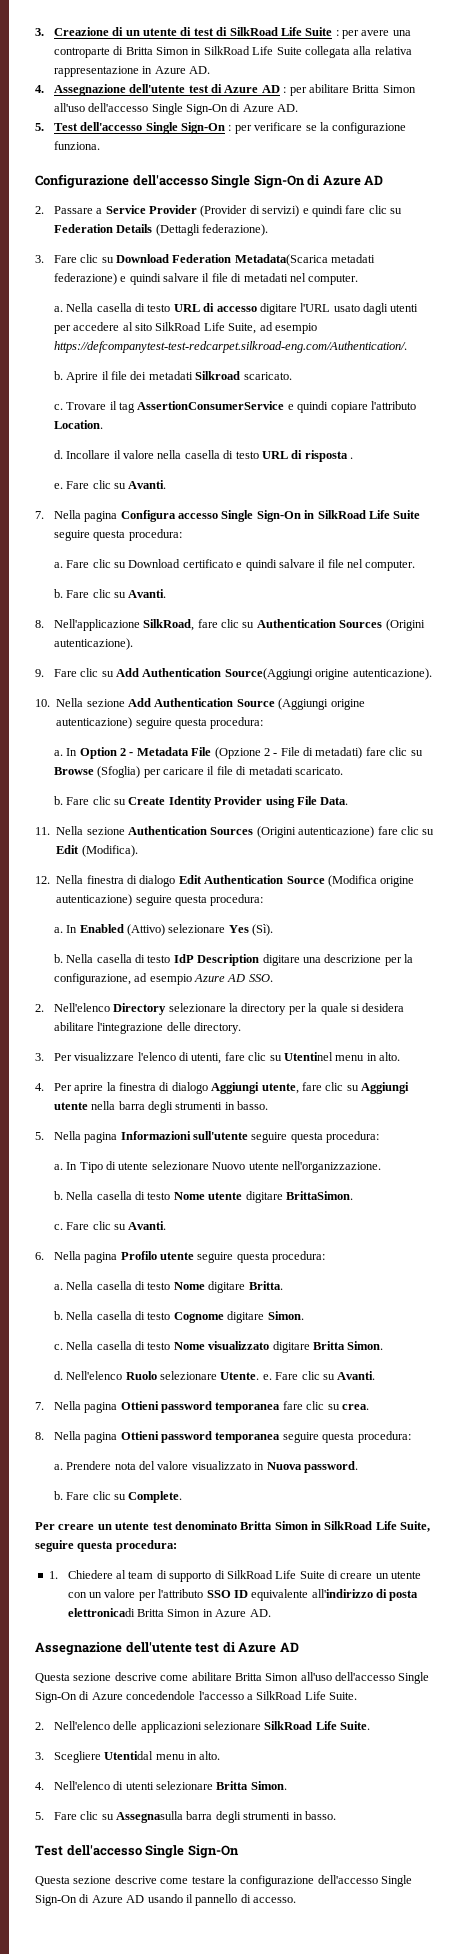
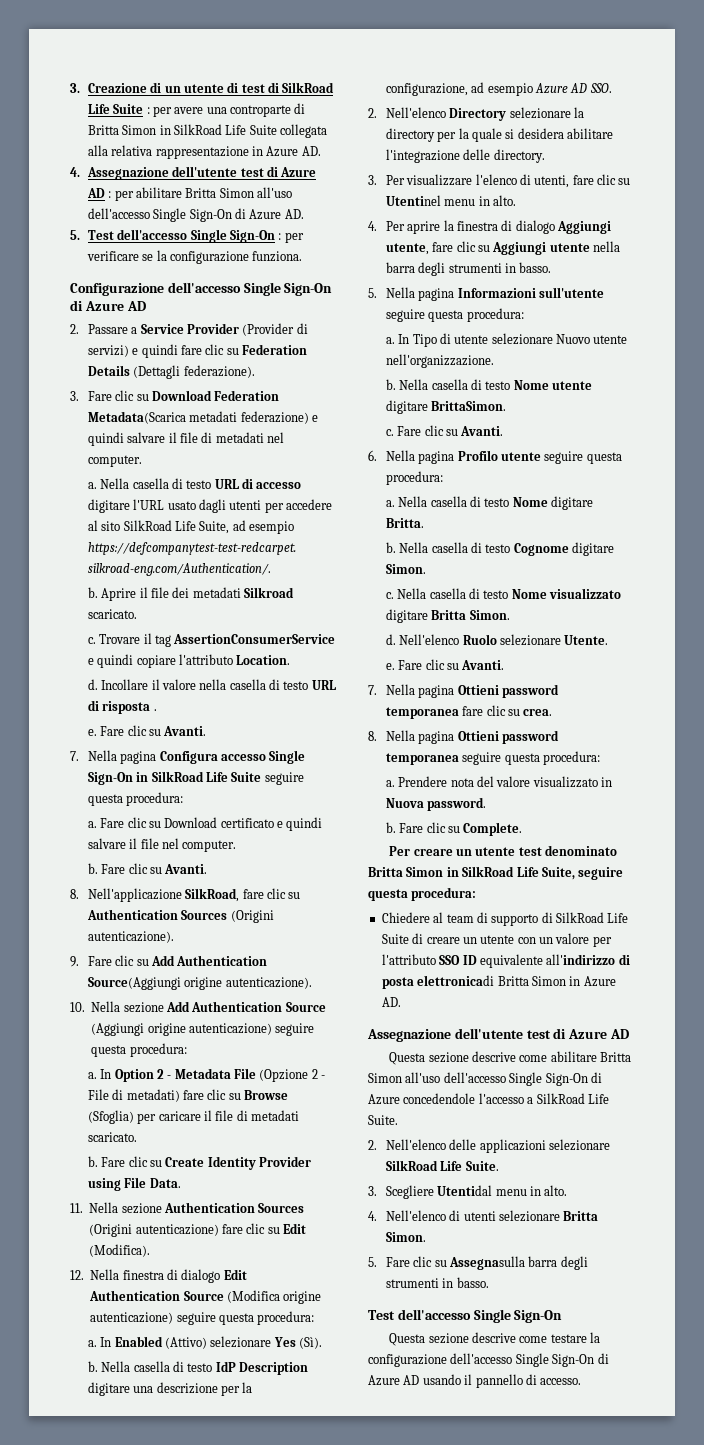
(260, 1376) none -> (609, 640) //
[48,1571,58,1579] 1. -> (477, 894) none

